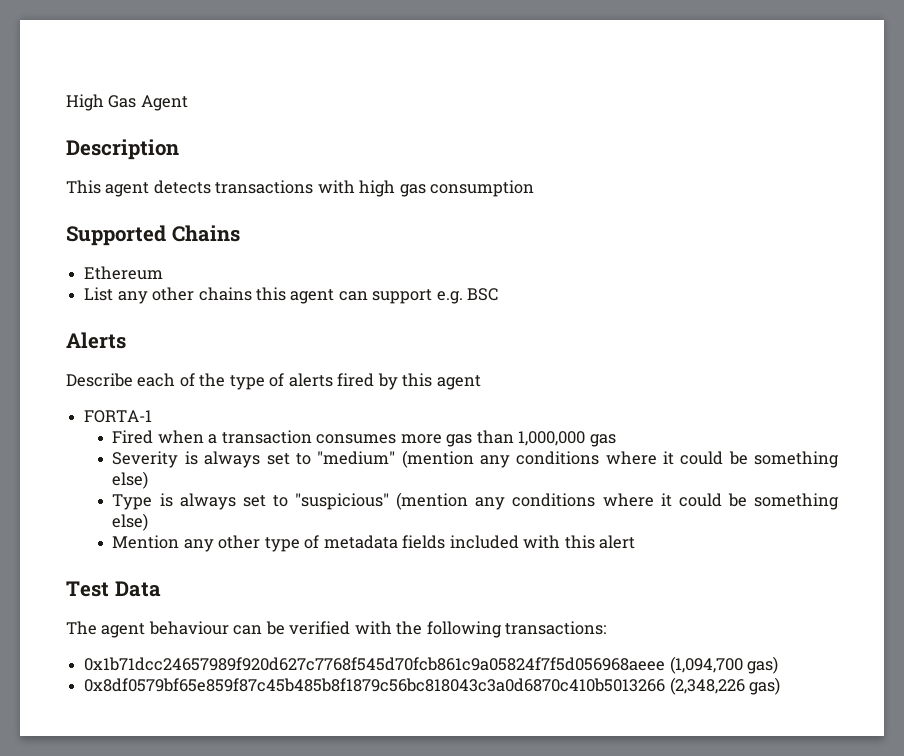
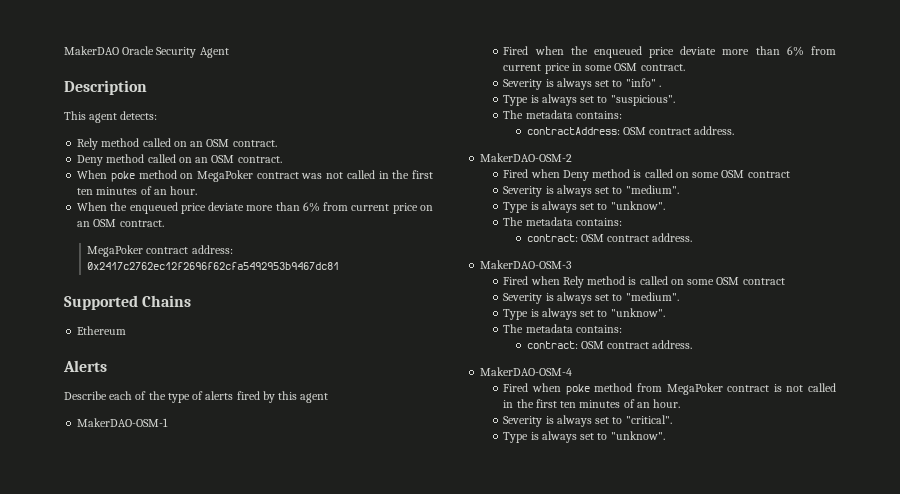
[66,94,137,111] High Gas -> [64,46,197,58] MakerDAO Oracle Security
[153,180,535,197] [66,225,240,246] [84,266,164,280] [84,287,499,304] detects transactions with high gas consumption // Supported Chains // Ethereum // List any other chains this agent can support e.g. BSC -> [120,111,158,120] [77,138,277,150] [77,154,282,166] [77,170,433,182] [77,186,198,195] [77,202,433,214] [77,219,164,227] [87,245,233,257] [87,262,340,270] [64,295,192,310] [77,326,127,335] detects: // Rely method called on an OSM contract. // Deny method called on an OSM contract. // When poke method on MegaPoker contract was not called in the first ten minutes of an hour. // When the enqueued price deviate more than 6% from current price on an OSM contract. // MegaPoker contract address: 0x2417c2762ec12f2696f62cfa5492953b9467dc81 // Supported Chains // Ethereum
[84,410,153,423] [112,430,616,447] [112,450,839,468] [112,471,149,489] [112,492,840,510] [112,513,149,531] [112,535,636,552] [66,581,161,597] [66,621,607,638] [84,656,779,674] [84,677,781,695] FORTA-1 // Fired when a transaction consumes more gas than 1,000,000 gas // Severity is always set to "medium" (mention any conditions where it could be something else) // Type is always set to "suspicious" (mention any conditions where it could be something else) // Mention any other type of metadata fields included with this alert // Test Data // The agent behaviour can be verified with the following transactions: // 0x1b71dcc24657989f920d627c7768f545d70fcb861c9a05824f7f5d056968aeee (1,094,700 gas) // 0x8df0579bf65e859f87c45b485b8f1879c56bc818043c3a0d6870c410b5013266 (2,348,226 gas) -> [77,418,169,427] [503,46,836,58] [503,63,685,74] [503,78,661,90] [503,94,675,106] [503,110,622,119] [526,126,735,135] [480,153,573,162] [503,169,790,181] [503,185,679,197] [503,201,665,213] [503,217,622,226] [526,233,693,242] [480,260,573,269] [503,276,785,288] [503,292,679,304] [503,308,665,320] [503,324,622,333] [526,340,693,349] [480,367,573,376] [503,383,836,395] [503,399,681,408] [503,415,672,427] [503,431,665,443] MakerDAO-OSM-1 // Fired when the enqueued price deviate more than 6% from current price in some OSM contract. // Severity is always set to "info" . // Type is always set to "suspicious". // The metadata contains: // contractAddress: OSM contract address. // MakerDAO-OSM-2 // Fired when Deny method is called on some OSM contract // Severity is always set to "medium". // Type is always set to "unknow". // The metadata contains: // contract: OSM contract address. // MakerDAO-OSM-3 // Fired when Rely method is called on some OSM contract // Severity is always set to "medium". // Type is always set to "unknow". // The metadata contains: // contract: OSM contract address. // MakerDAO-OSM-4 // Fired when poke method from MegaPoker contract is not called in the first ten minutes of an hour. // Severity is always set to "critical". // Type is always set to "unknow".

